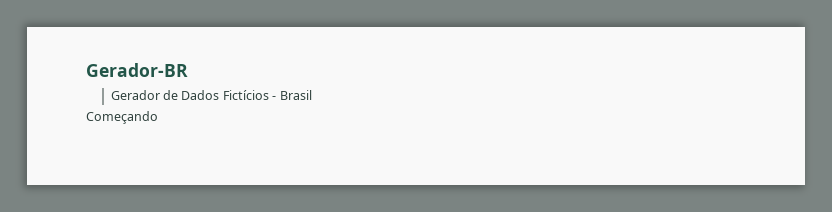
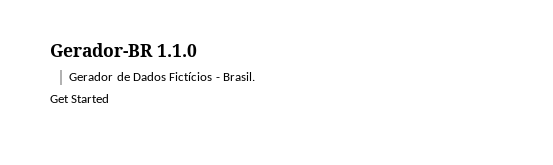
(188, 70) none -> [157,44,197,57] 1.1.0
[279,90,312,100] [86,111,158,124] Brasil // Começando -> [223,72,256,81] [50,94,110,103] Brasil. // Get Started

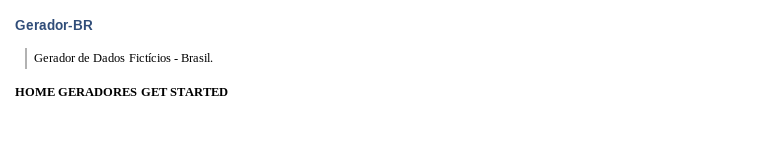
[157,44,197,57] 1.1.0 -> (93, 24) none
[50,94,110,103] Get Started -> [15,88,229,96] HOME GERADORES GET STARTED

